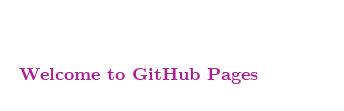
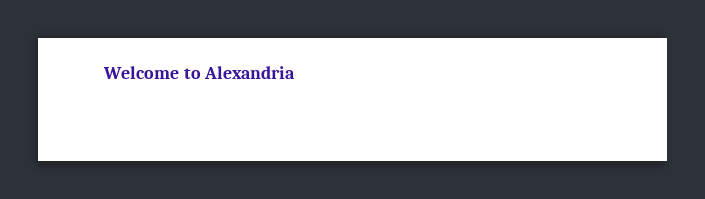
[132,68,258,84] GitHub Pages -> [204,66,296,79] Alexandria

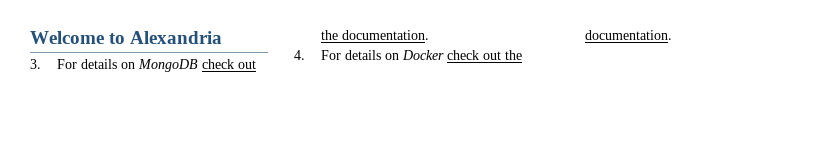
(296, 72) none -> [30,59,256,72] [320,30,429,40] [294,50,522,60] [584,30,672,40] // 3. For details on MongoDB check out the documentation. // 4. For details on Docker check out the documentation.

